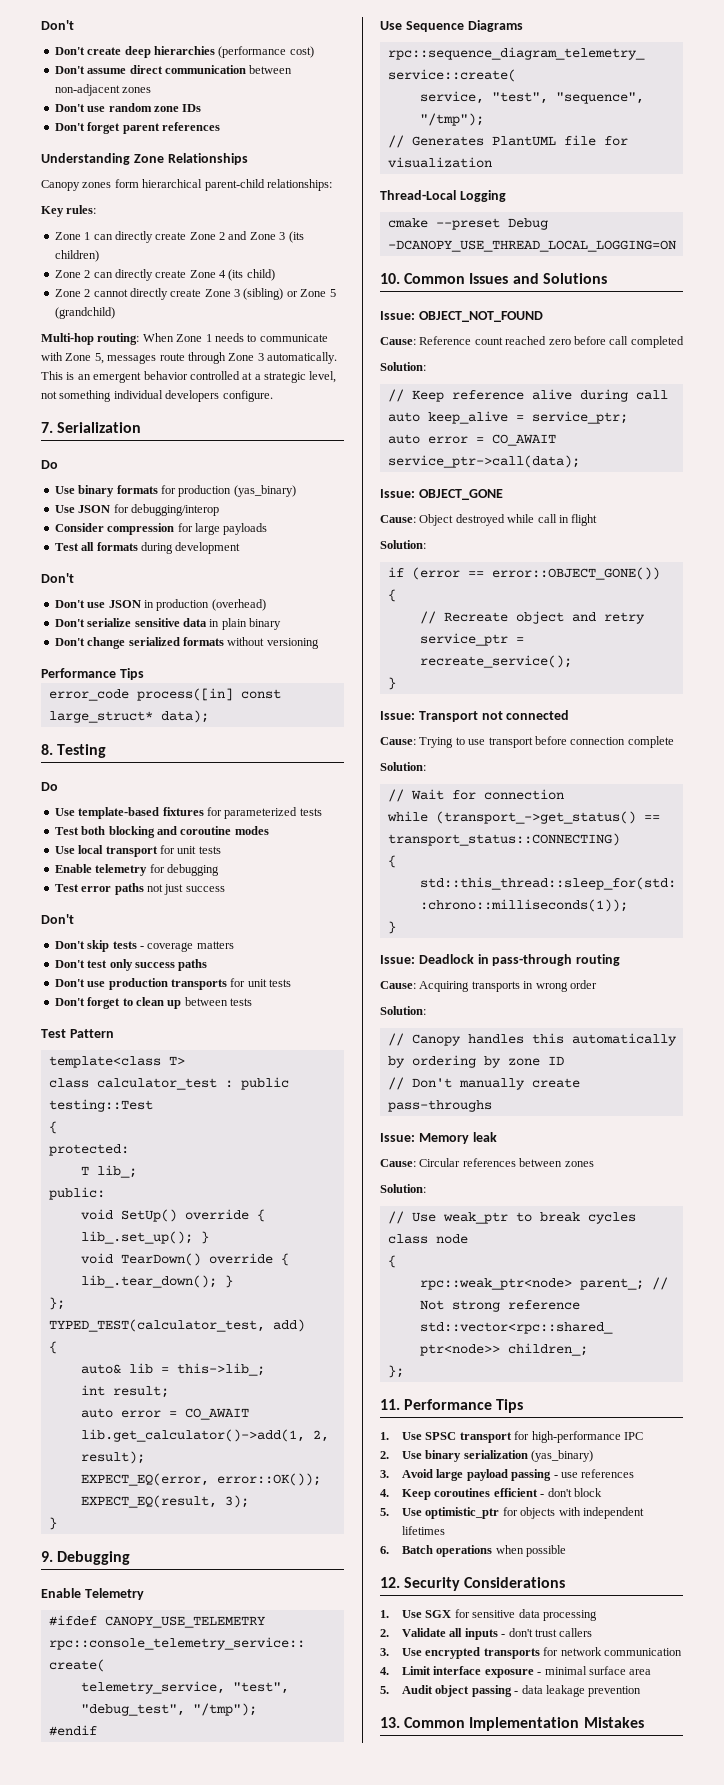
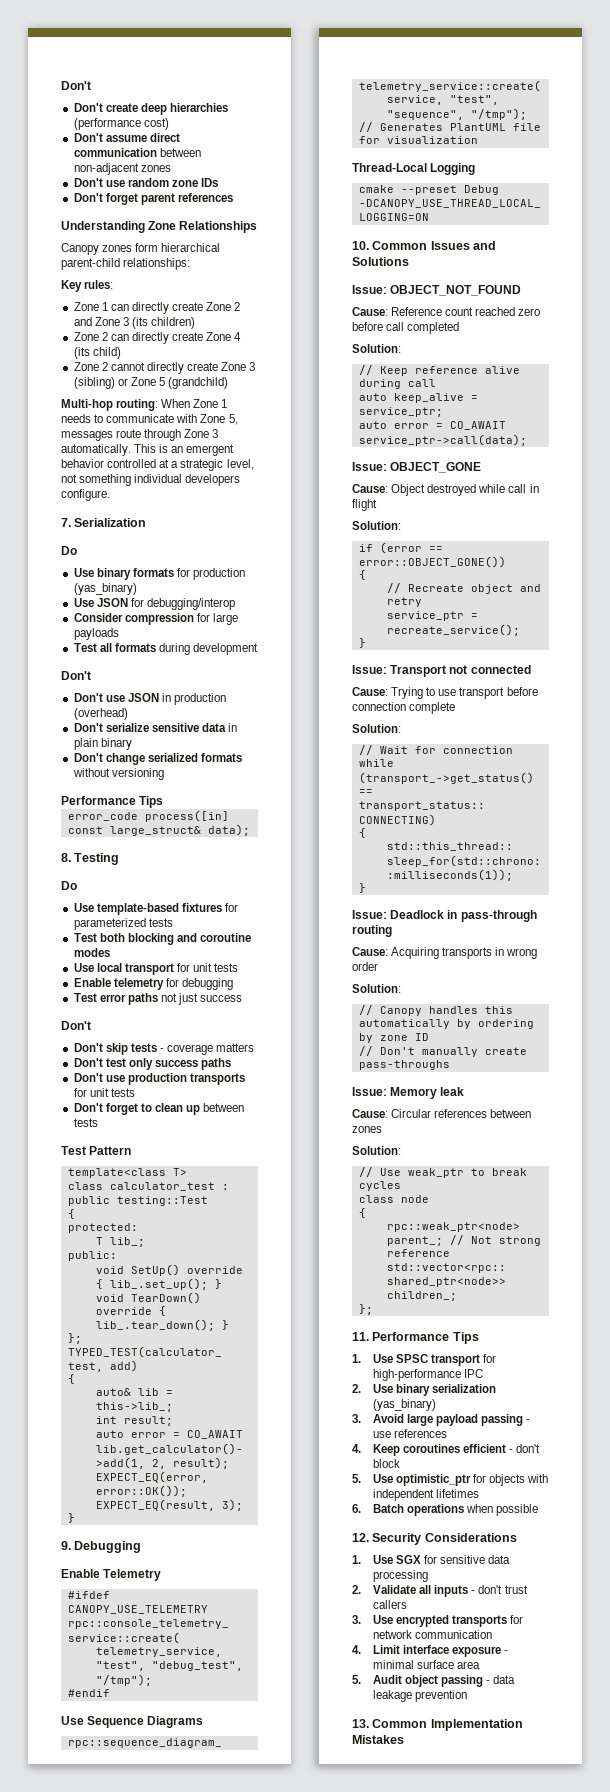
[48,711,153,723] large_struct* -> [109,826,201,836] large_struct&

